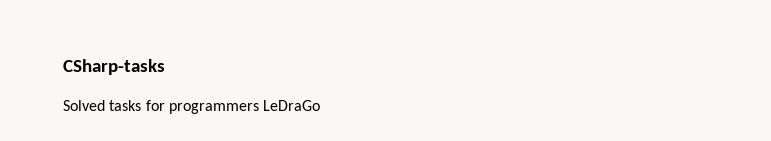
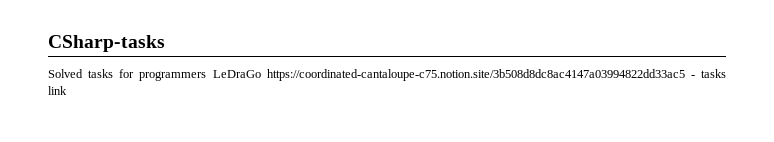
(321, 105) none -> [266,69,726,81] [48,86,67,95] https://coordinated-cantaloupe-c75.notion.site/3b508d8dc8ac4147a03994822dd33ac5 - tasks link

